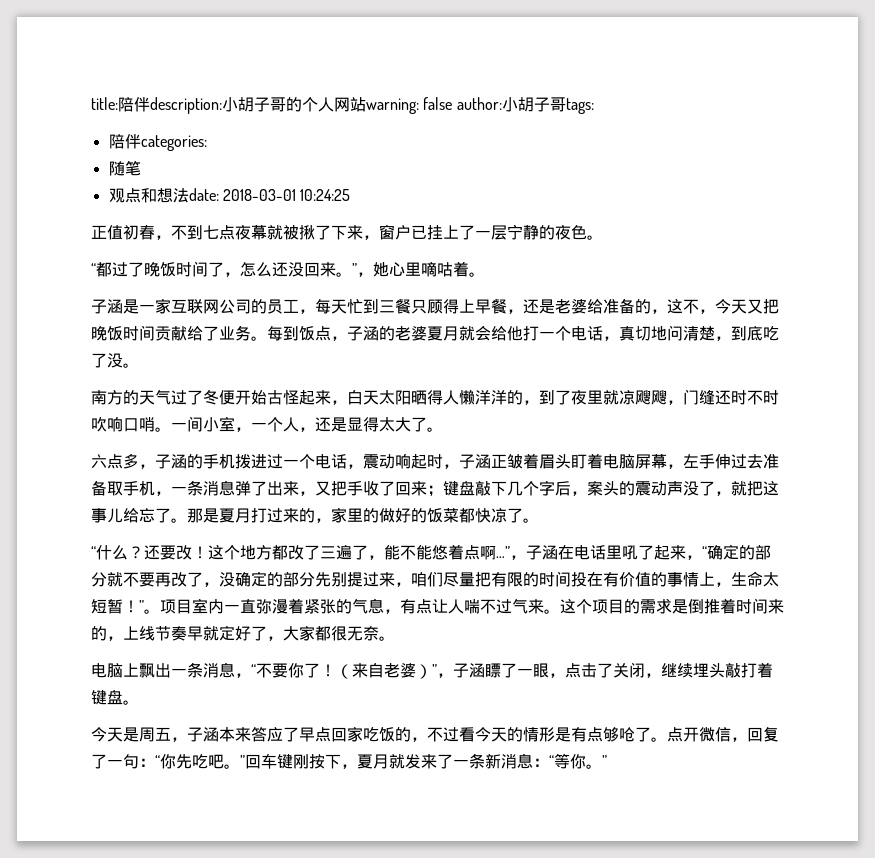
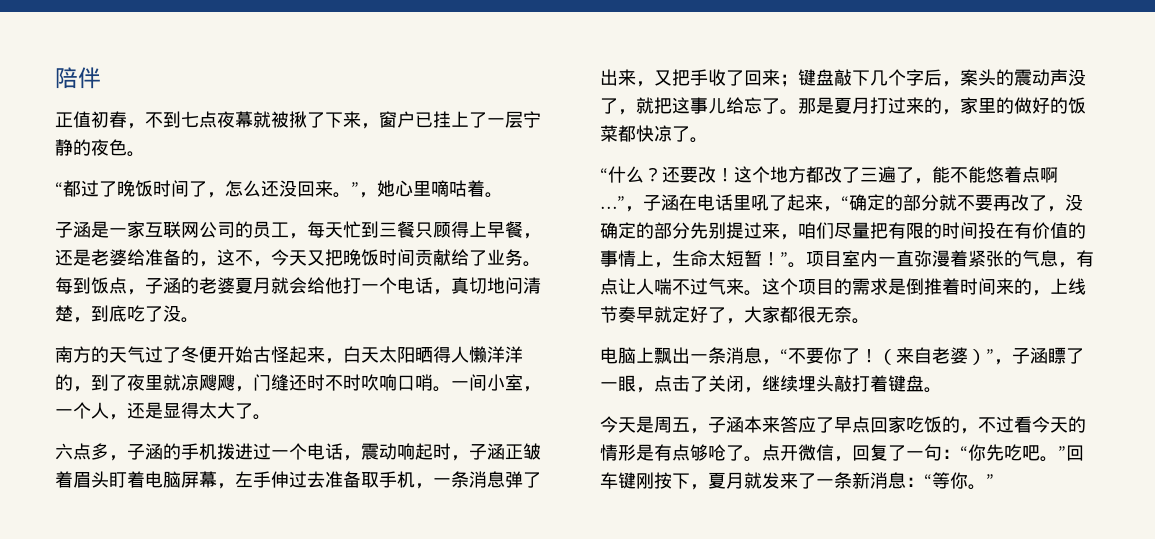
[91,97,594,114] [108,134,207,151] [108,160,141,176] [108,188,351,203] title:陪伴description:小胡子哥的个人网站warning: false author:小胡子哥tags: // 陪伴categories: // 随笔 // 观点和想法date: 2018-03-01 10:24:25 -> [55,67,101,89] 陪伴

